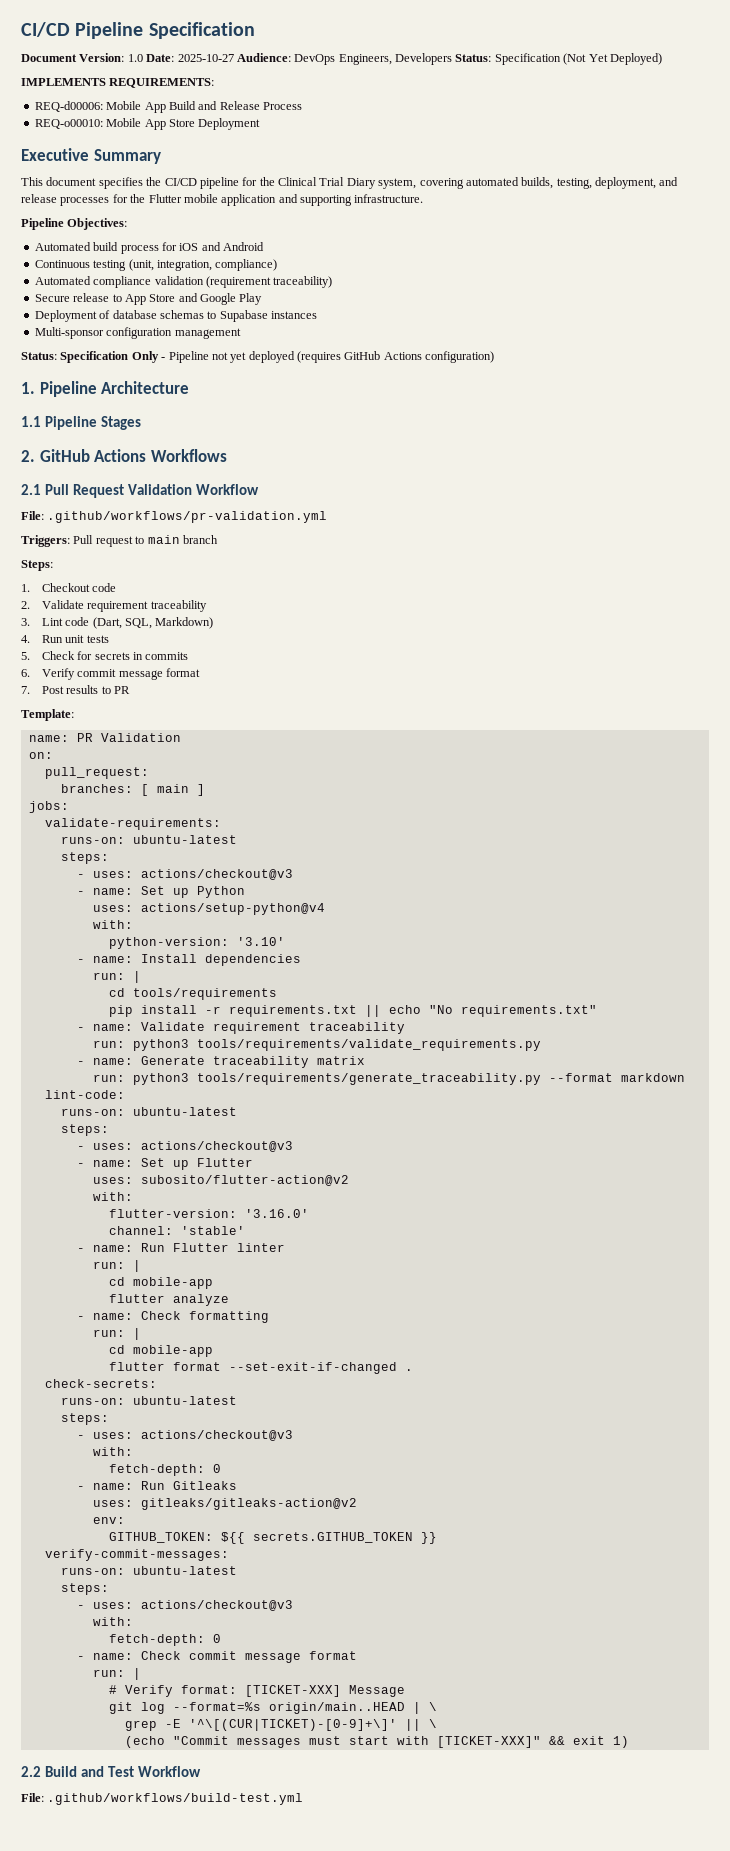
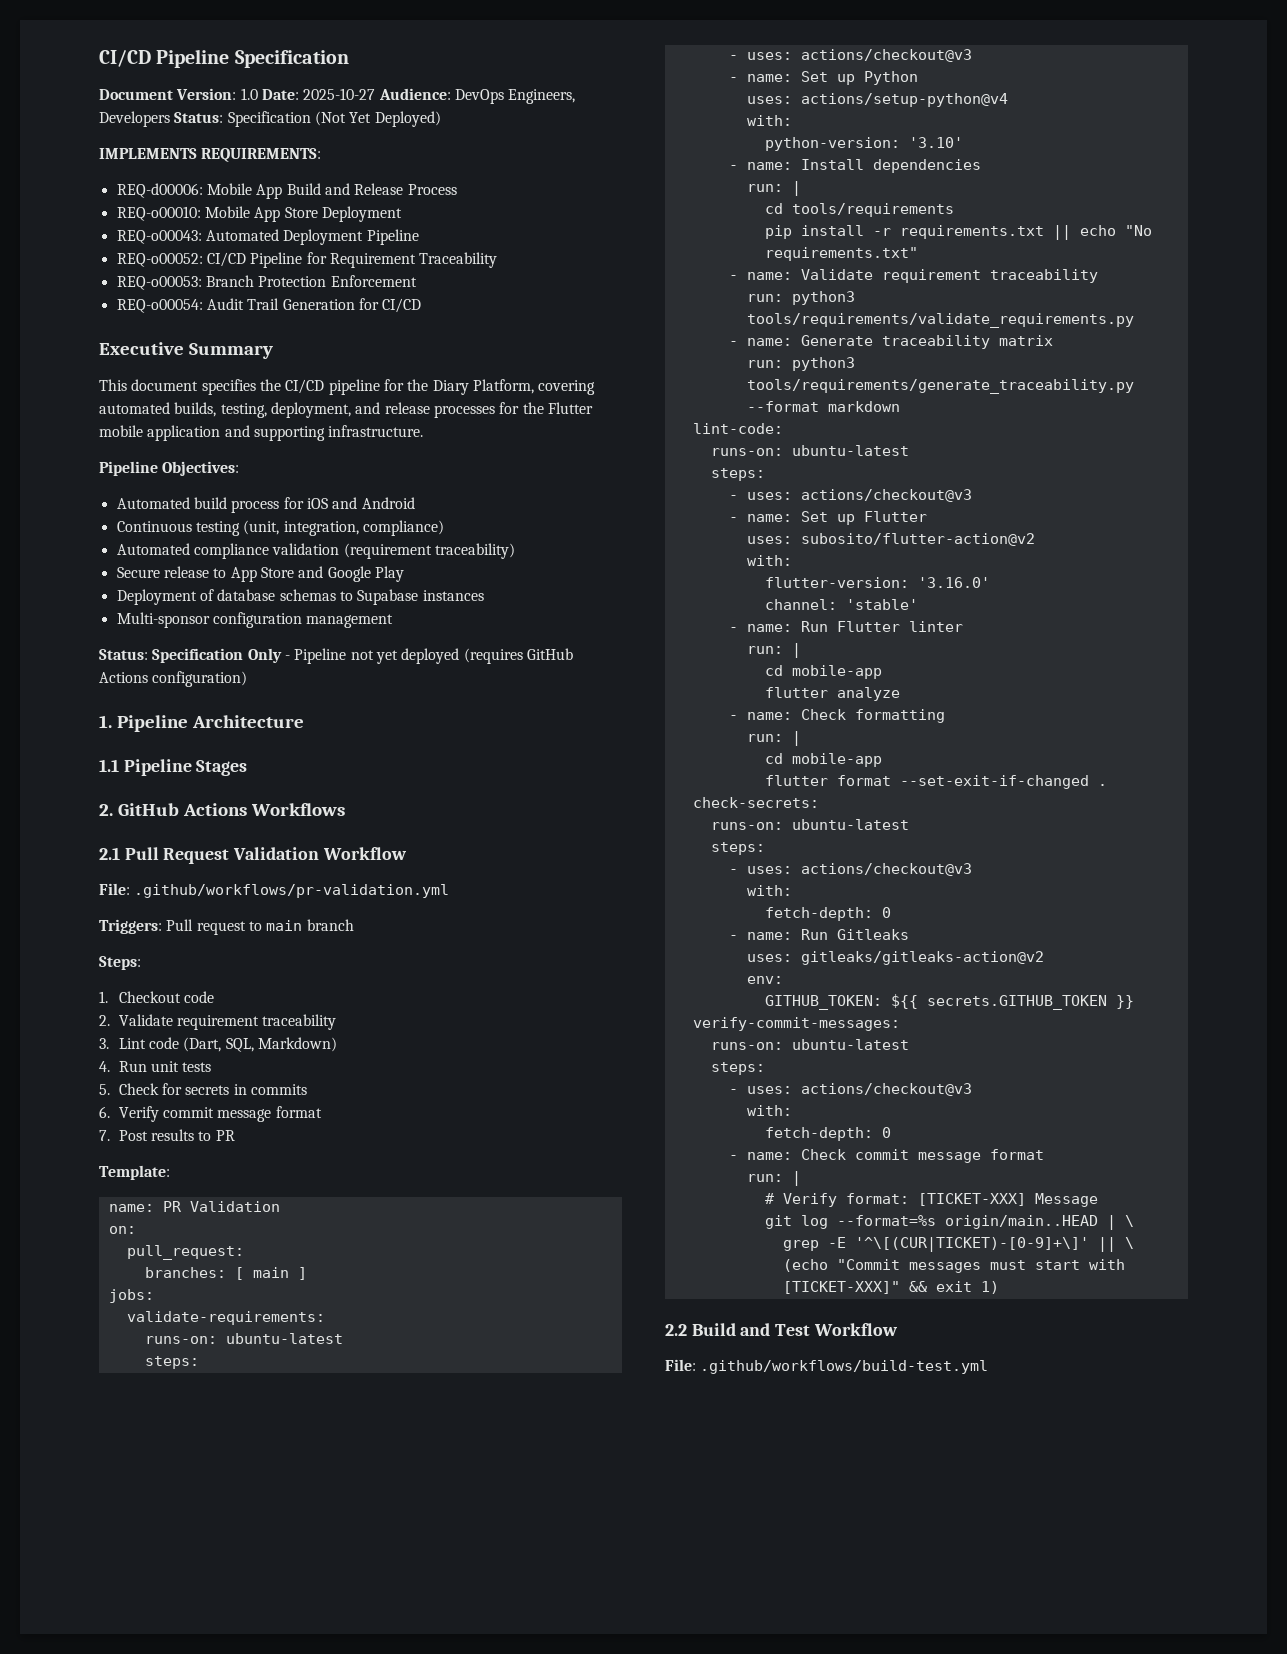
(261, 124) none -> [116,229,419,245] [116,252,498,268] [116,275,417,290] [116,298,422,313] // REQ-o00043: Automated Deployment Pipeline // REQ-o00052: CI/CD Pipeline for Requirement Traceability // REQ-o00053: Branch Protection Enforcement // REQ-o00054: Audit Trail Generation for CI/CD
[278,177,417,189] Clinical Trial Diary system, -> [432,379,534,395] Diary Platform,

